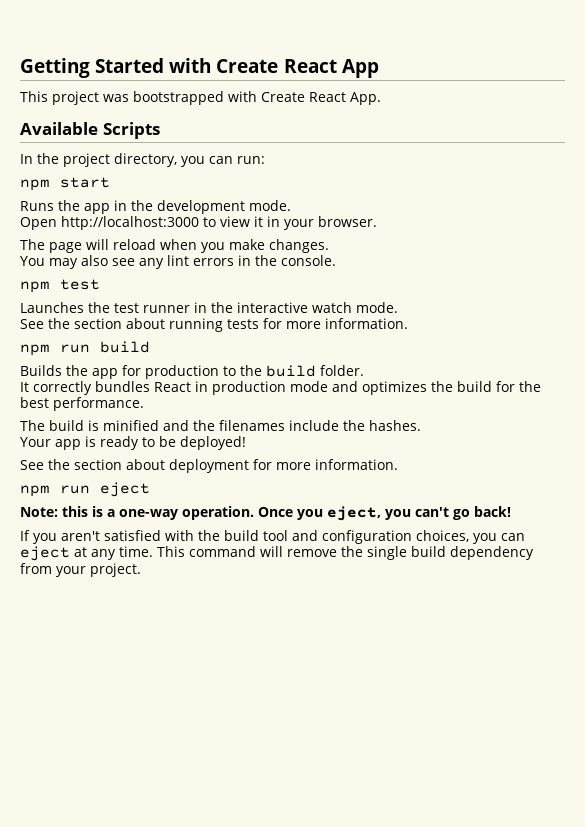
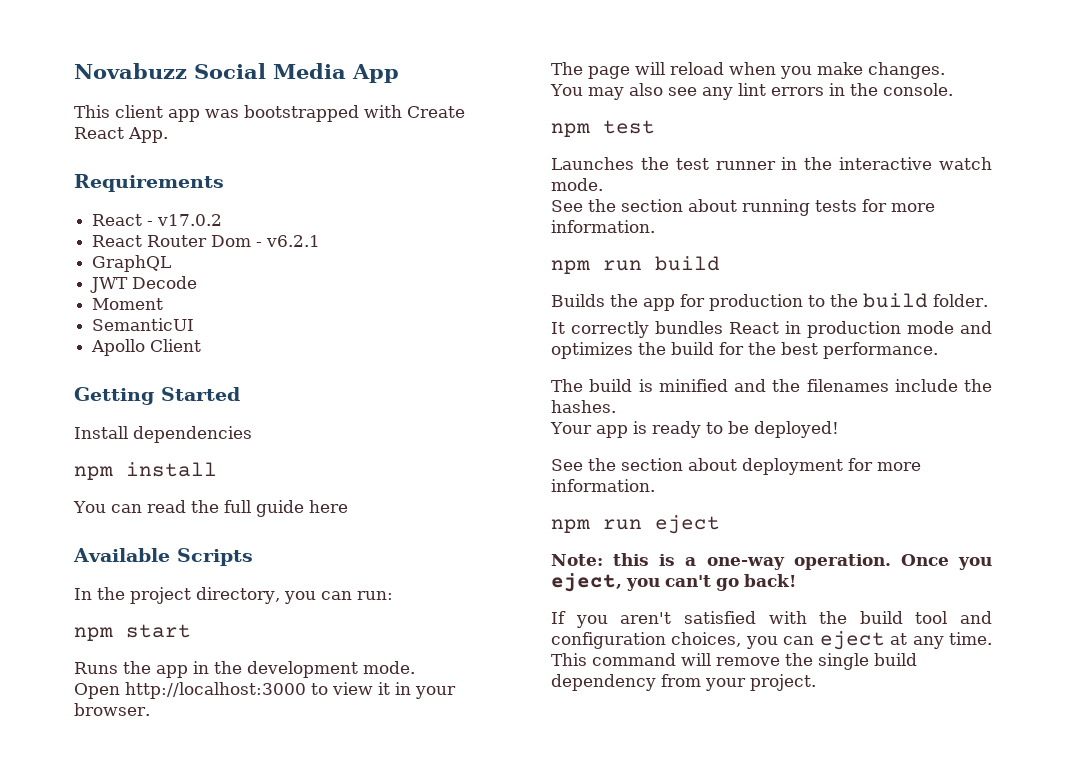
[20,58,337,78] Getting Started with Create React -> [74,63,346,79] Novabuzz Social Media
[52,91,99,105] project -> [115,105,200,122] client app
(381, 98) none -> [74,174,224,192] [92,214,223,226] [92,235,321,247] [92,255,172,272] [90,276,198,293] [92,298,164,310] [92,318,195,331] [91,339,202,356] [74,387,240,405] [74,426,252,443] [74,462,217,480] [73,500,348,517] // Requirements // React - v17.0.2 // React Router Dom - v6.2.1 // GraphQL // JWT Decode // Moment // SemanticUI // Apollo Client // Getting Started // Install dependencies // npm install // You can read the full guide here

